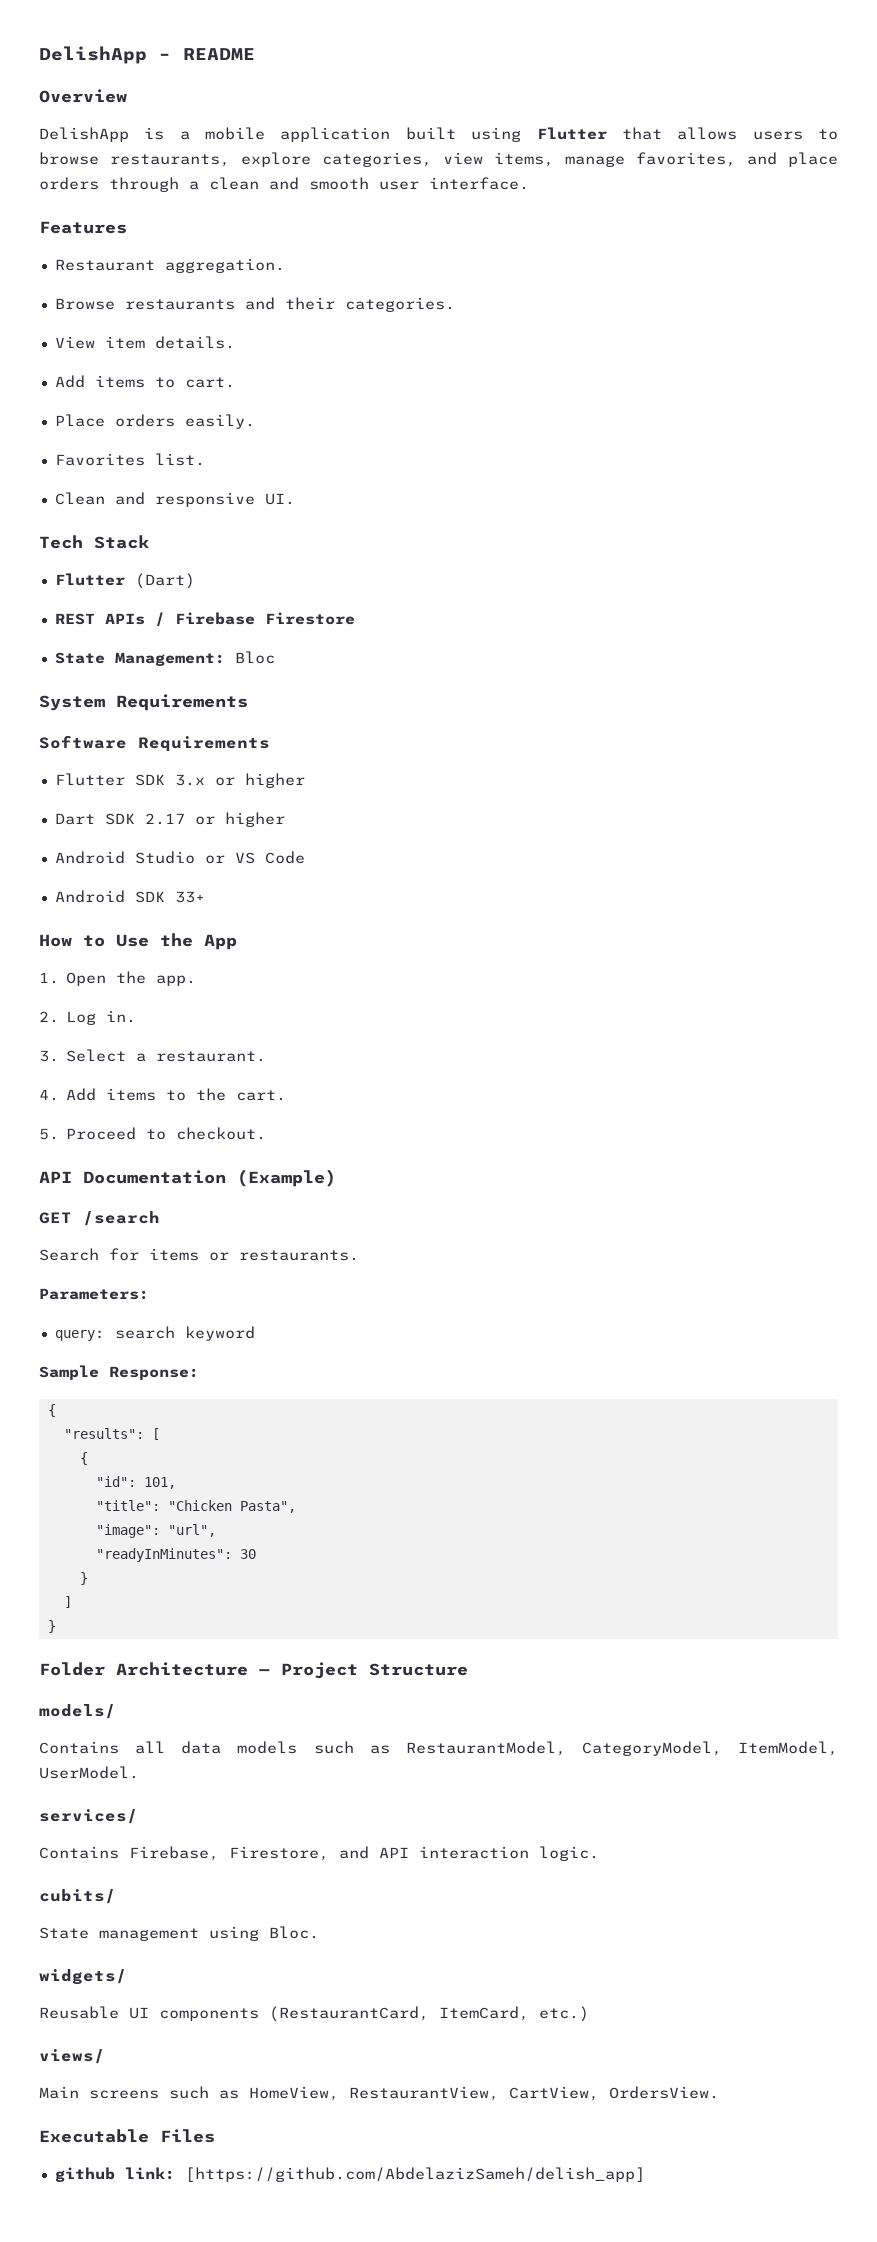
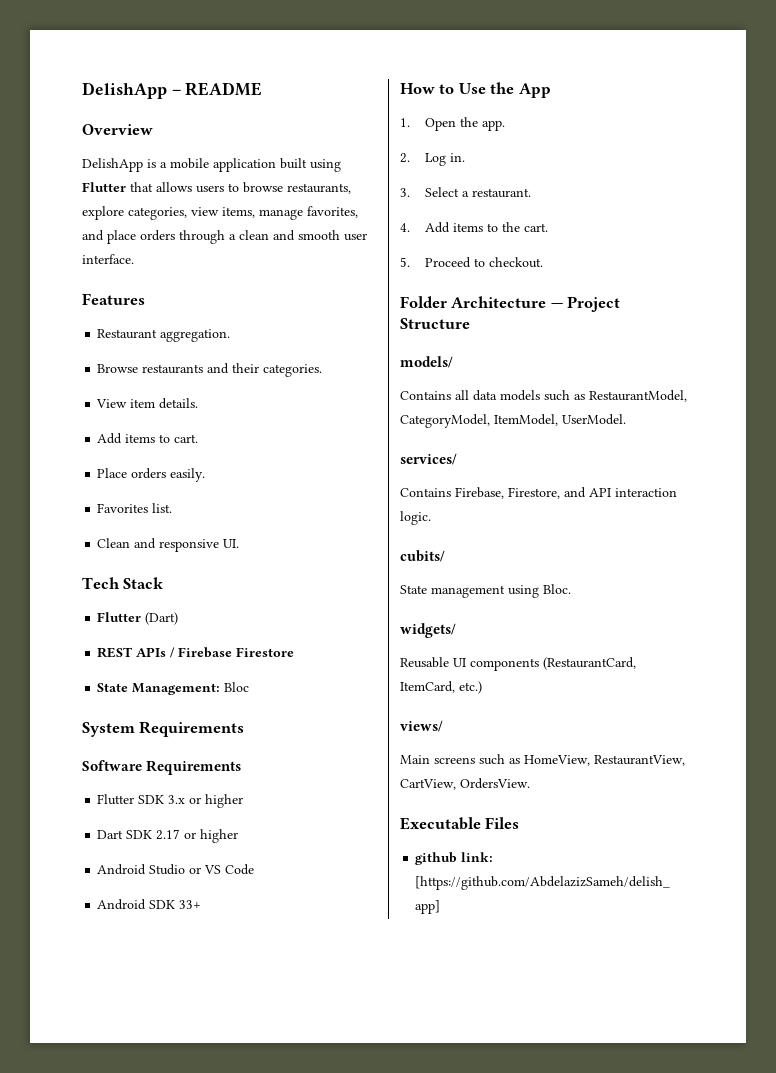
[39,1169,336,1187] [39,1211,160,1226] [39,1248,359,1261] [39,1288,149,1300] [54,1326,255,1341] [39,1365,199,1380] [47,1404,56,1417] [63,1428,160,1440] [79,1452,88,1465] [95,1476,176,1489] [95,1500,296,1513] [95,1524,216,1538] [95,1548,256,1562] [79,1572,88,1585] [63,1596,72,1608] [47,1620,56,1633] // API Documentation (Example) // GET /search // Search for items or restaurants. // Parameters: // query: search keyword // Sample Response: // { // "results": [ // { // "id": 101, // "title": "Chicken Pasta", // "image": "url", // "readyInMinutes": 30 // } // ] // } -> (543, 262) none

